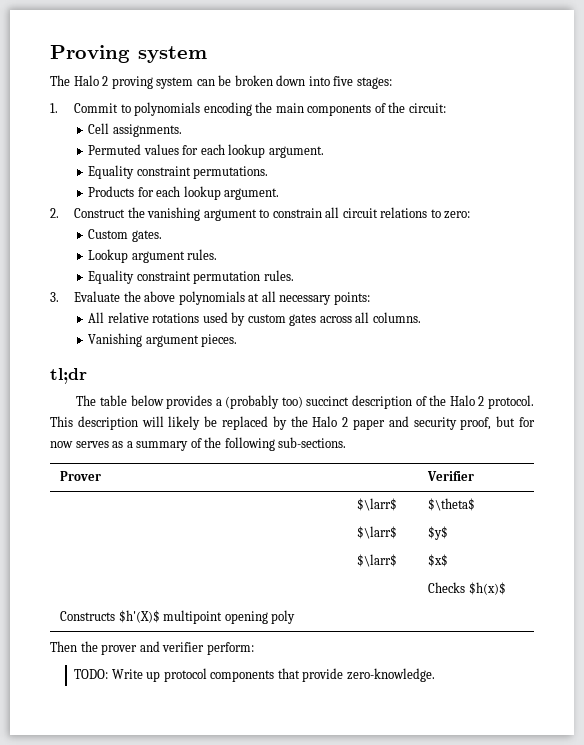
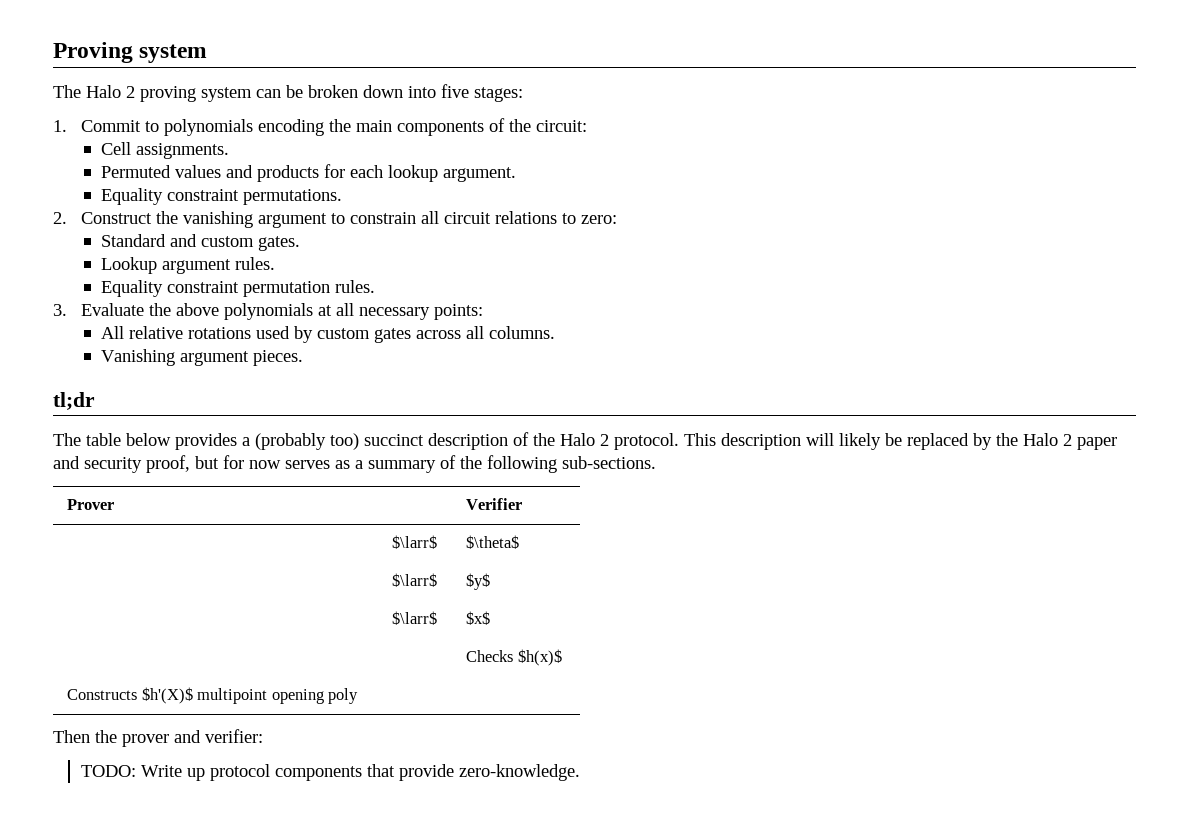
(179, 149) none -> [226,165,320,182] and products
[88,186,280,200] // Products for each lookup argument. -> (343, 197) none
[88,229,129,239] Custom -> [101,234,255,247] Standard and custom
[162,642,254,655] verifier perform: -> [205,729,263,743] verifier:

